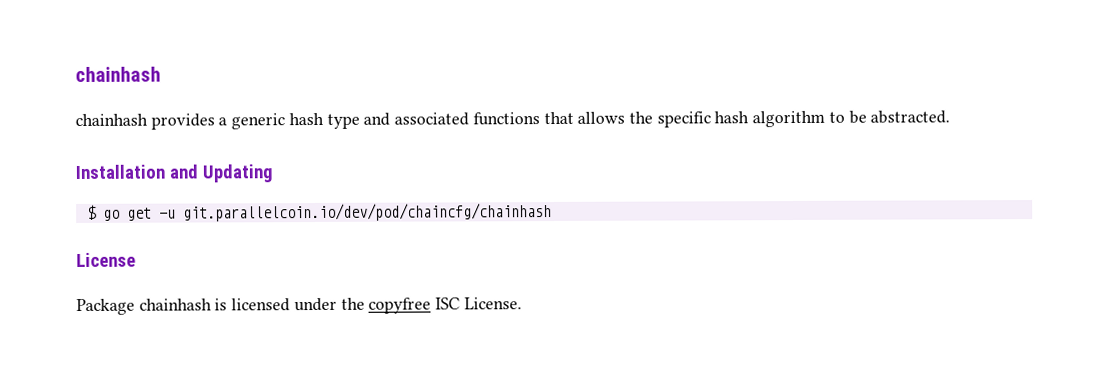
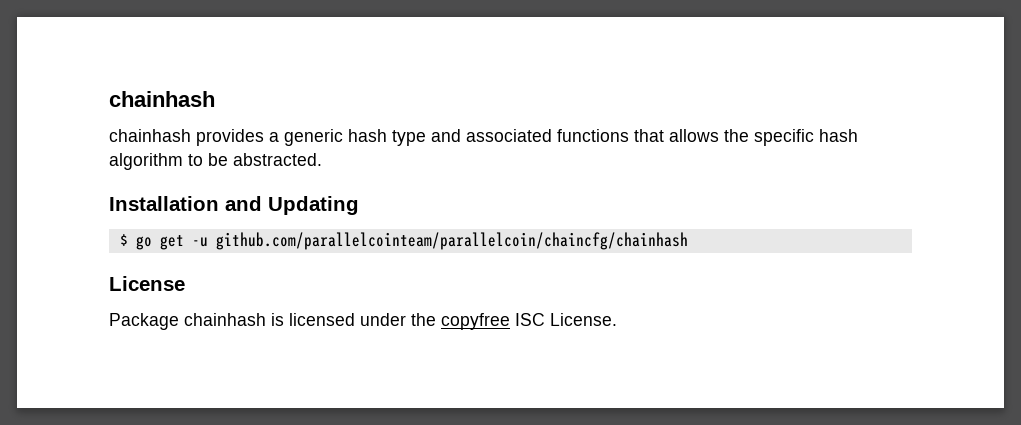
[182,203,552,222] git.parallelcoin.io/dev/pod/chaincfg/chainhash -> [215,232,688,250] github.com/parallelcointeam/parallelcoin/chaincfg/chainhash

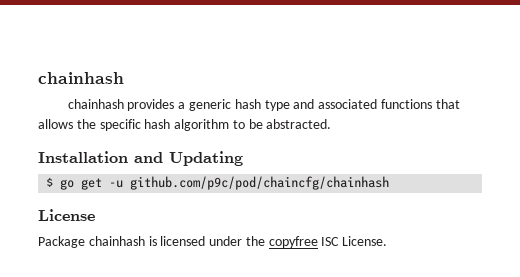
[215,232,688,250] github.com/parallelcointeam/parallelcoin/chaincfg/chainhash -> [130,176,390,190] github.com/p9c/pod/chaincfg/chainhash

